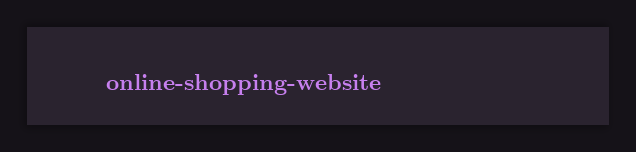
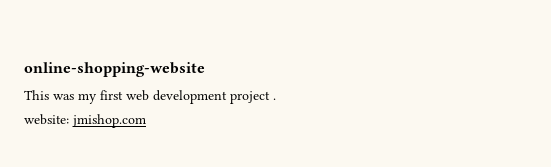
(381, 84) none -> [24,90,276,104] [24,114,146,128] // This was my first web development project . // website: jmishop.com

